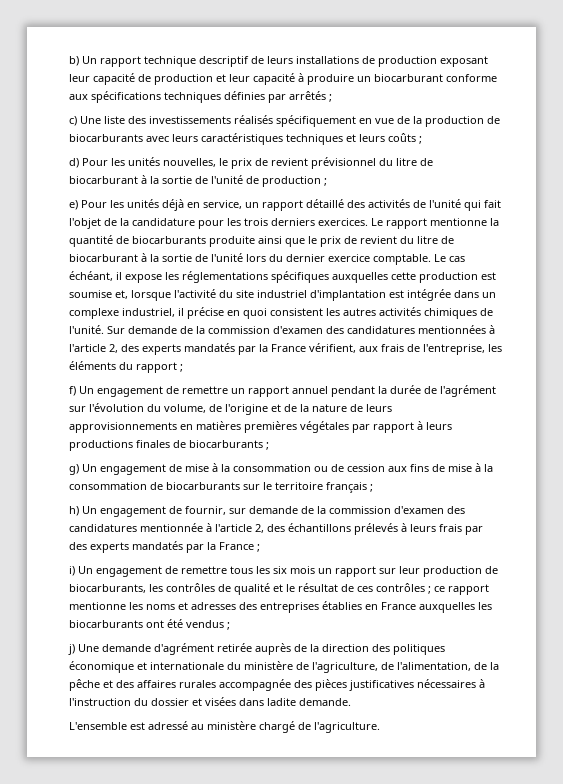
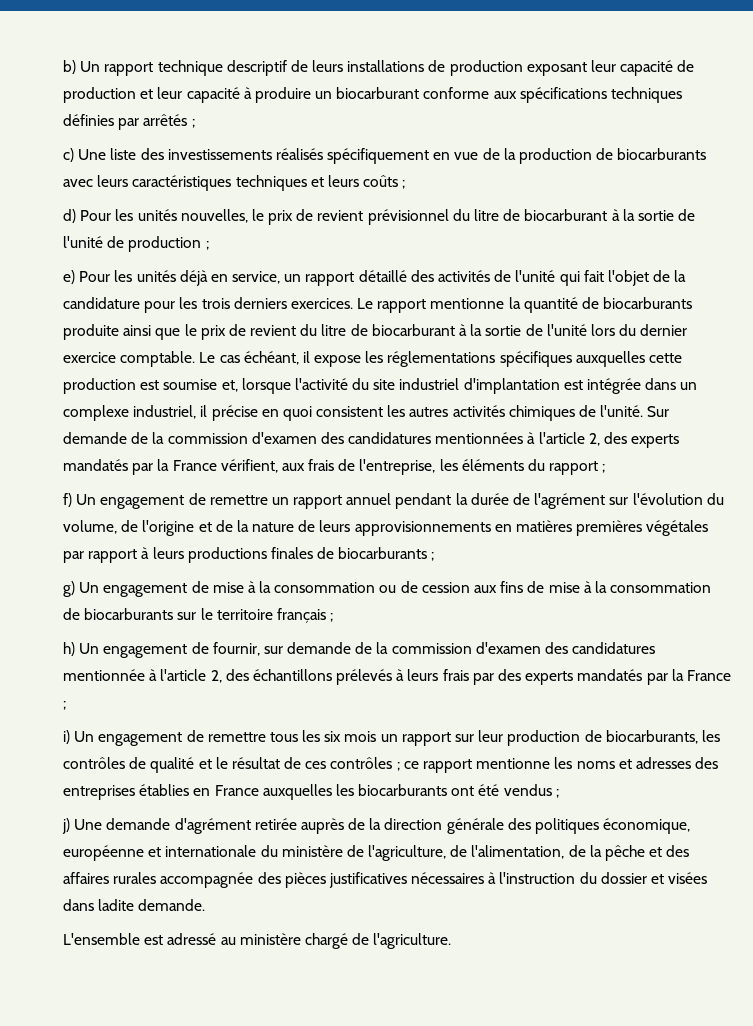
(369, 648) none -> [446,818,504,834] générale
[69,661,134,673] économique -> [603,818,691,834] [63,845,144,861] économique, européenne

